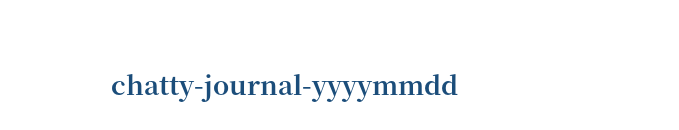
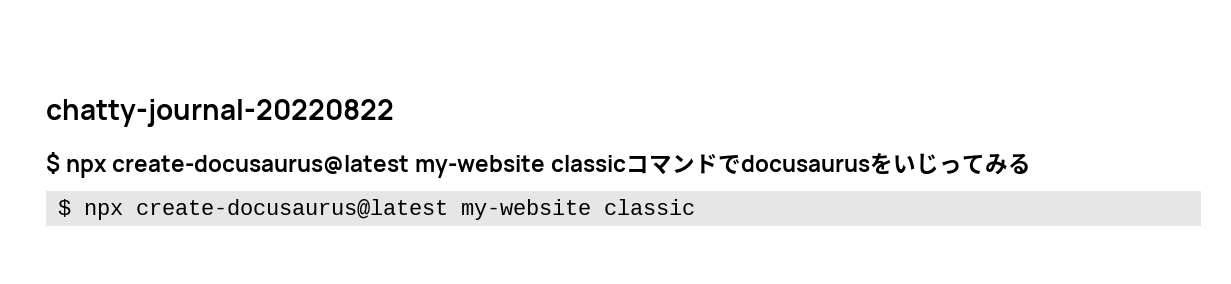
[111,74,458,102] chatty-journal-yyyymmdd -> [46,99,394,127] [46,152,1032,178] [58,199,695,220] chatty-journal-20220822 // $ npx create-docusaurus@latest my-website classicコマンドでdocusaurusをいじってみる // $ npx create-docusaurus@latest my-website classic

